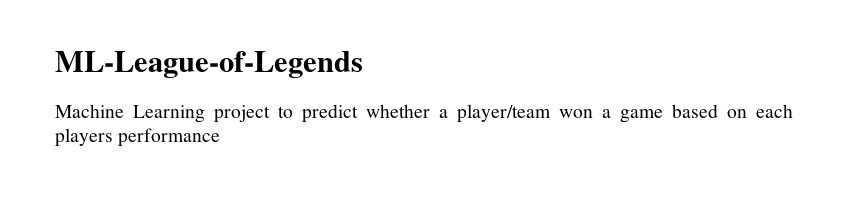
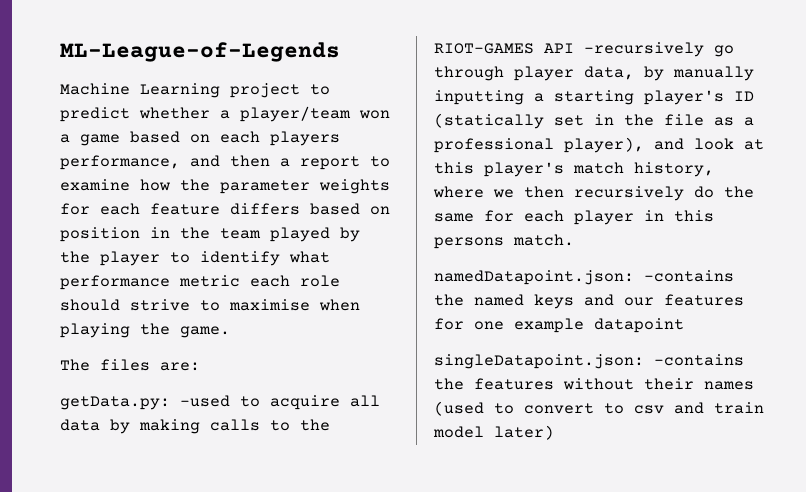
[118,128,221,147] performance -> [60,155,390,170] [60,179,390,194] [60,203,390,215] [60,227,360,242] [60,251,330,266] [60,275,340,290] [60,299,360,311] [60,323,230,338] [60,359,200,371] [60,395,380,410] [60,419,330,434] [434,42,734,57] [434,66,754,81] [434,90,754,105] [434,113,754,129] [434,137,764,153] [434,162,714,177] [433,186,754,201] [434,210,714,225] [434,234,574,249] [434,270,734,285] [434,294,744,309] [434,318,684,333] [434,354,744,369] [434,378,754,390] [434,401,764,416] [433,425,554,440] performance, and then a report to examine how the parameter weights for each feature differs based on position in the team played by the player to identify what performance metric each role should strive to maximise when playing the game. // The files are: // getData.py: -used to acquire all data by making calls to the RIOT-GAMES API -recursively go through player data, by manually inputting a starting player's ID (statically set in the file as a professional player), and look at this player's match history, where we then recursively do the same for each player in this persons match. // namedDatapoint.json: -contains the named keys and our features for one example datapoint // singleDatapoint.json: -contains the features without their names (used to convert to csv and train model later)

